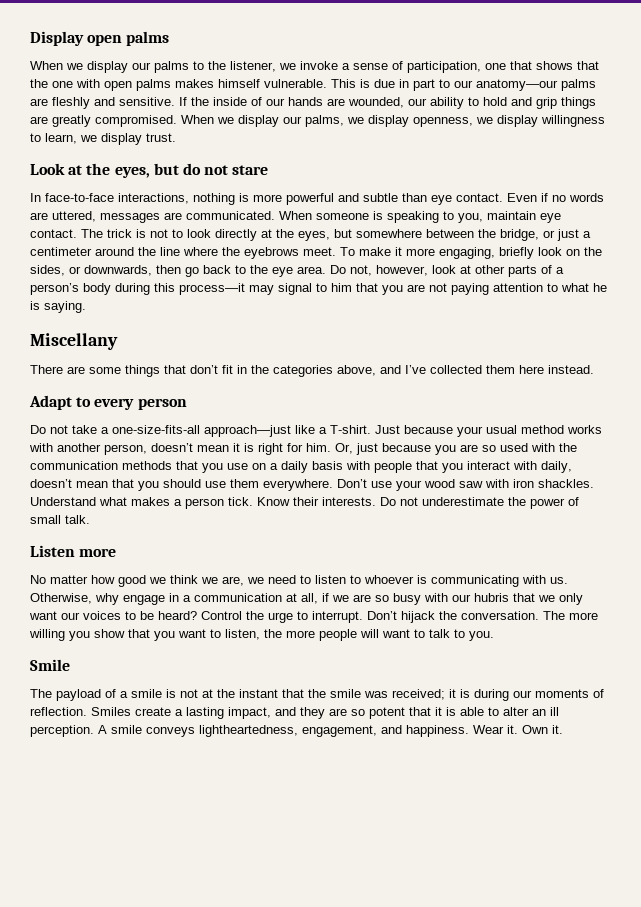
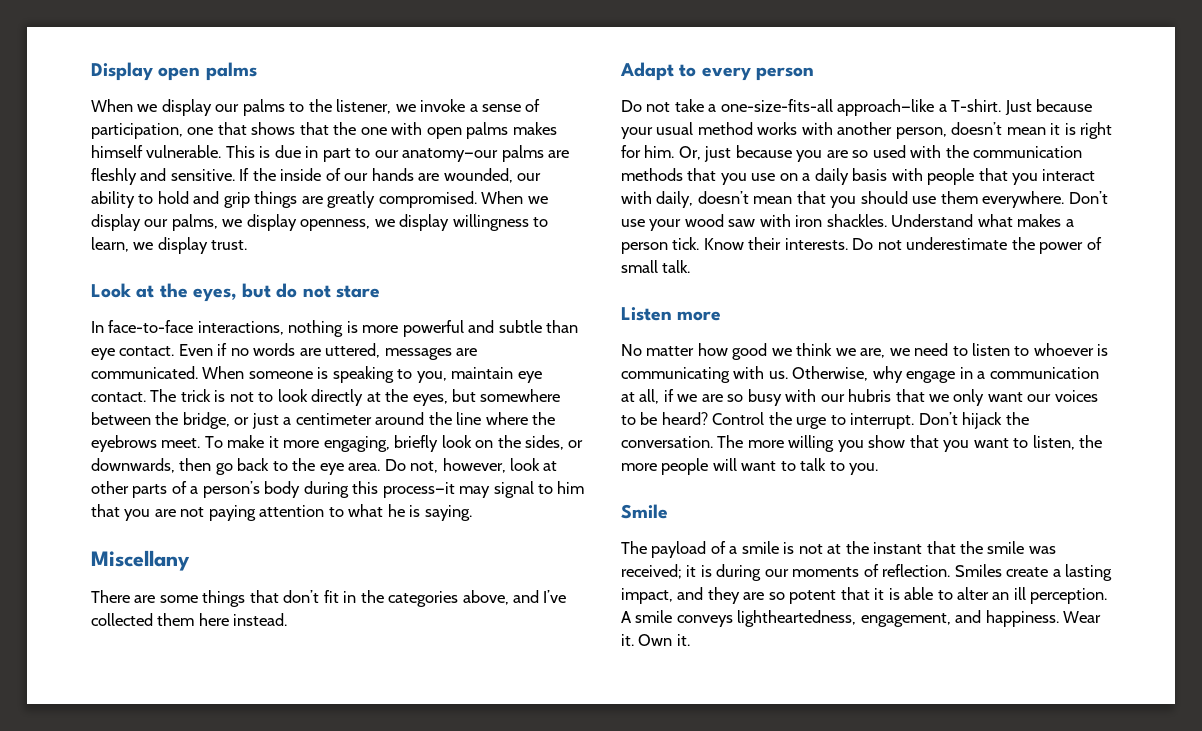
[204,425,315,437] approach—just like -> [837,99,935,116] approach—like

